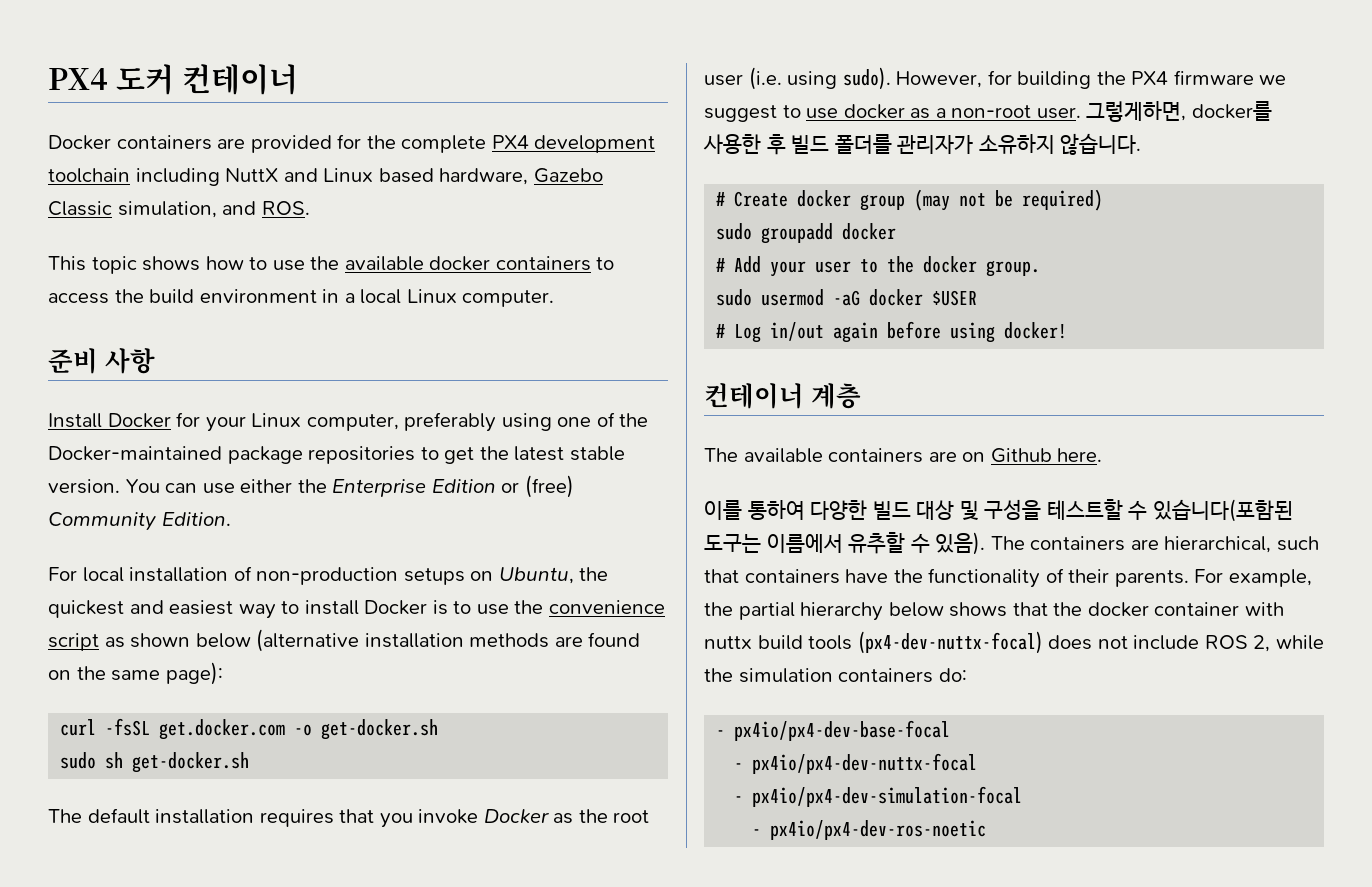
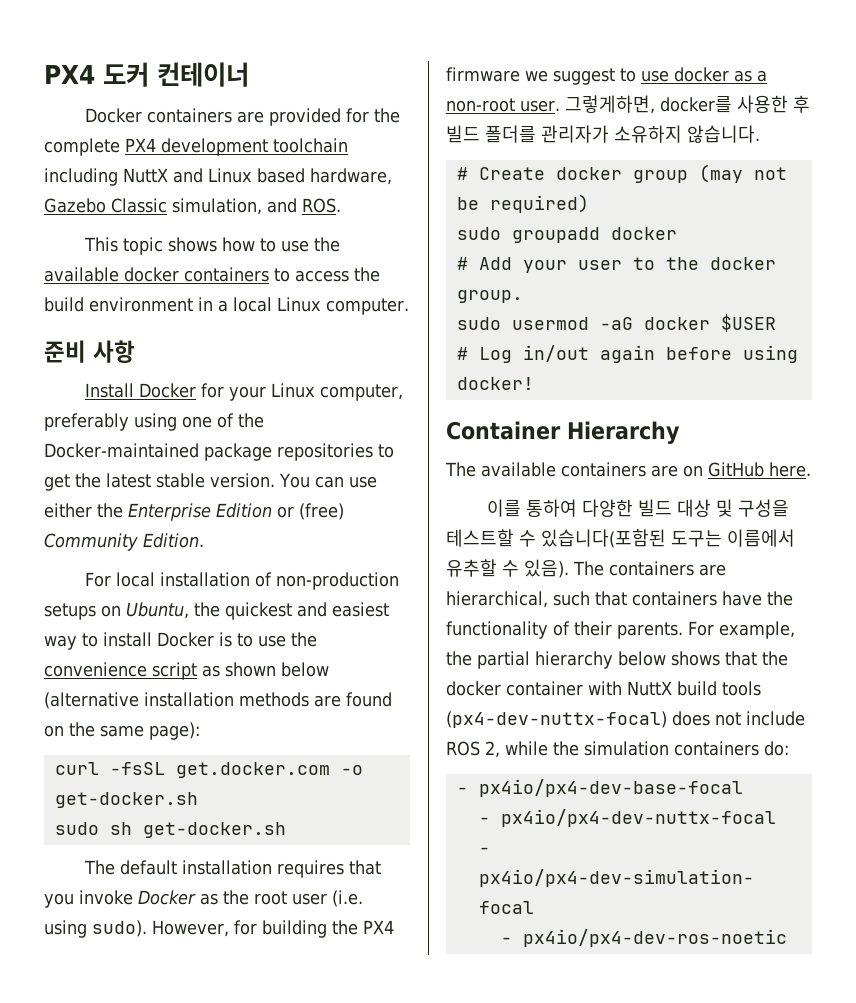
[704,383,861,409] 컨테이너 계층 -> [446,421,680,444] Container Hierarchy
[990,448,1052,463] Github -> [708,462,764,477] GitHub
[704,636,752,649] nuttx -> [627,681,672,696] NuttX

